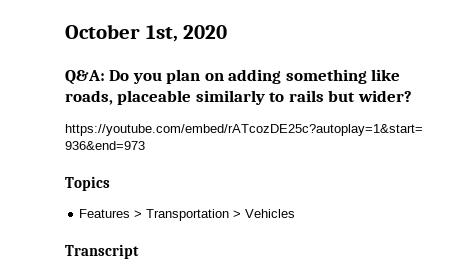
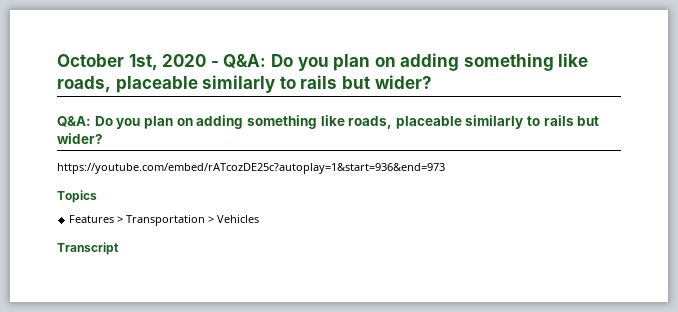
(228, 32) none -> [210,53,589,71] [57,75,432,93] - Q&A: Do you plan on adding something like roads, placeable similarly to rails but wider?

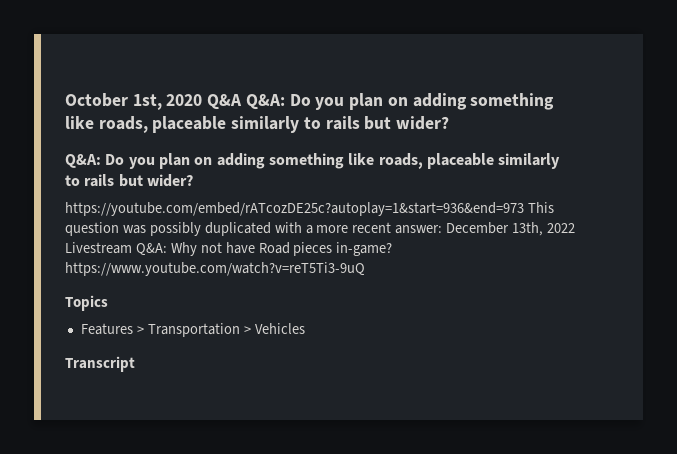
[210,61,219,67] - -> [207,94,243,110] Q&A
(445, 168) none -> [527,202,554,213] [65,222,576,236] [65,242,393,256] [65,262,365,276] This question was possibly duplicated with a more recent answer: December 13th, 2022 Livestream Q&A: Why not have Road pieces in-game? https://www.youtube.com/watch?v=reT5Ti3-9uQ

